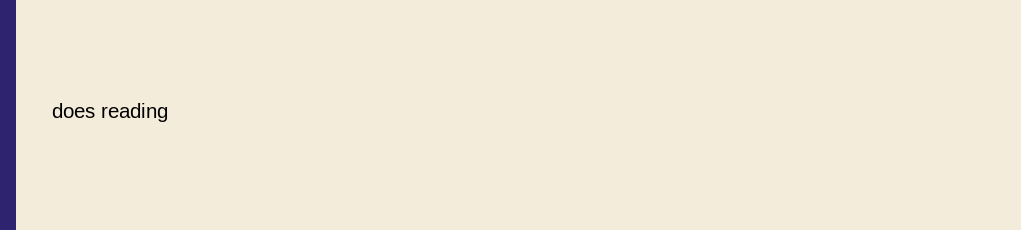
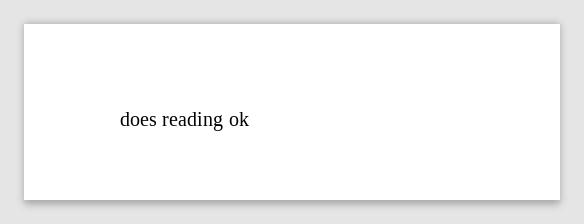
(168, 112) none -> [228,112,249,126] ok

